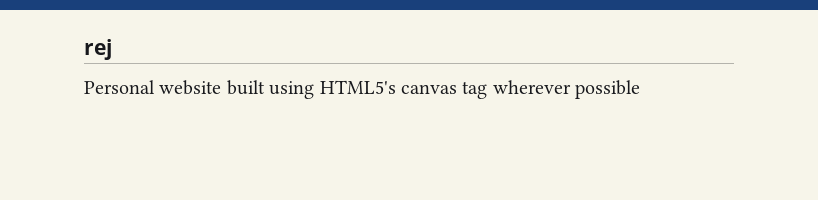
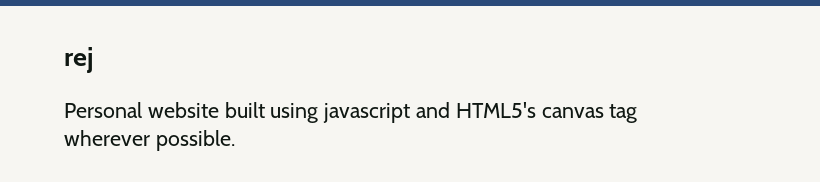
(315, 90) none -> [323,102,451,123] javascript and
[575,80,641,99] possible -> [155,130,235,151] possible.

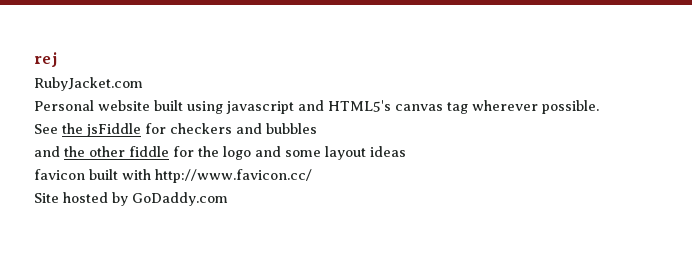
(93, 60) none -> [34,77,143,91] // RubyJacket.com
(235, 140) none -> [34,123,317,137] [34,146,406,160] [34,169,312,183] [34,192,228,206] // See the jsFiddle for checkers and bubbles // and the other fiddle for the logo and some layout ideas // favicon built with http://www.favicon.cc/ // Site hosted by GoDaddy.com

